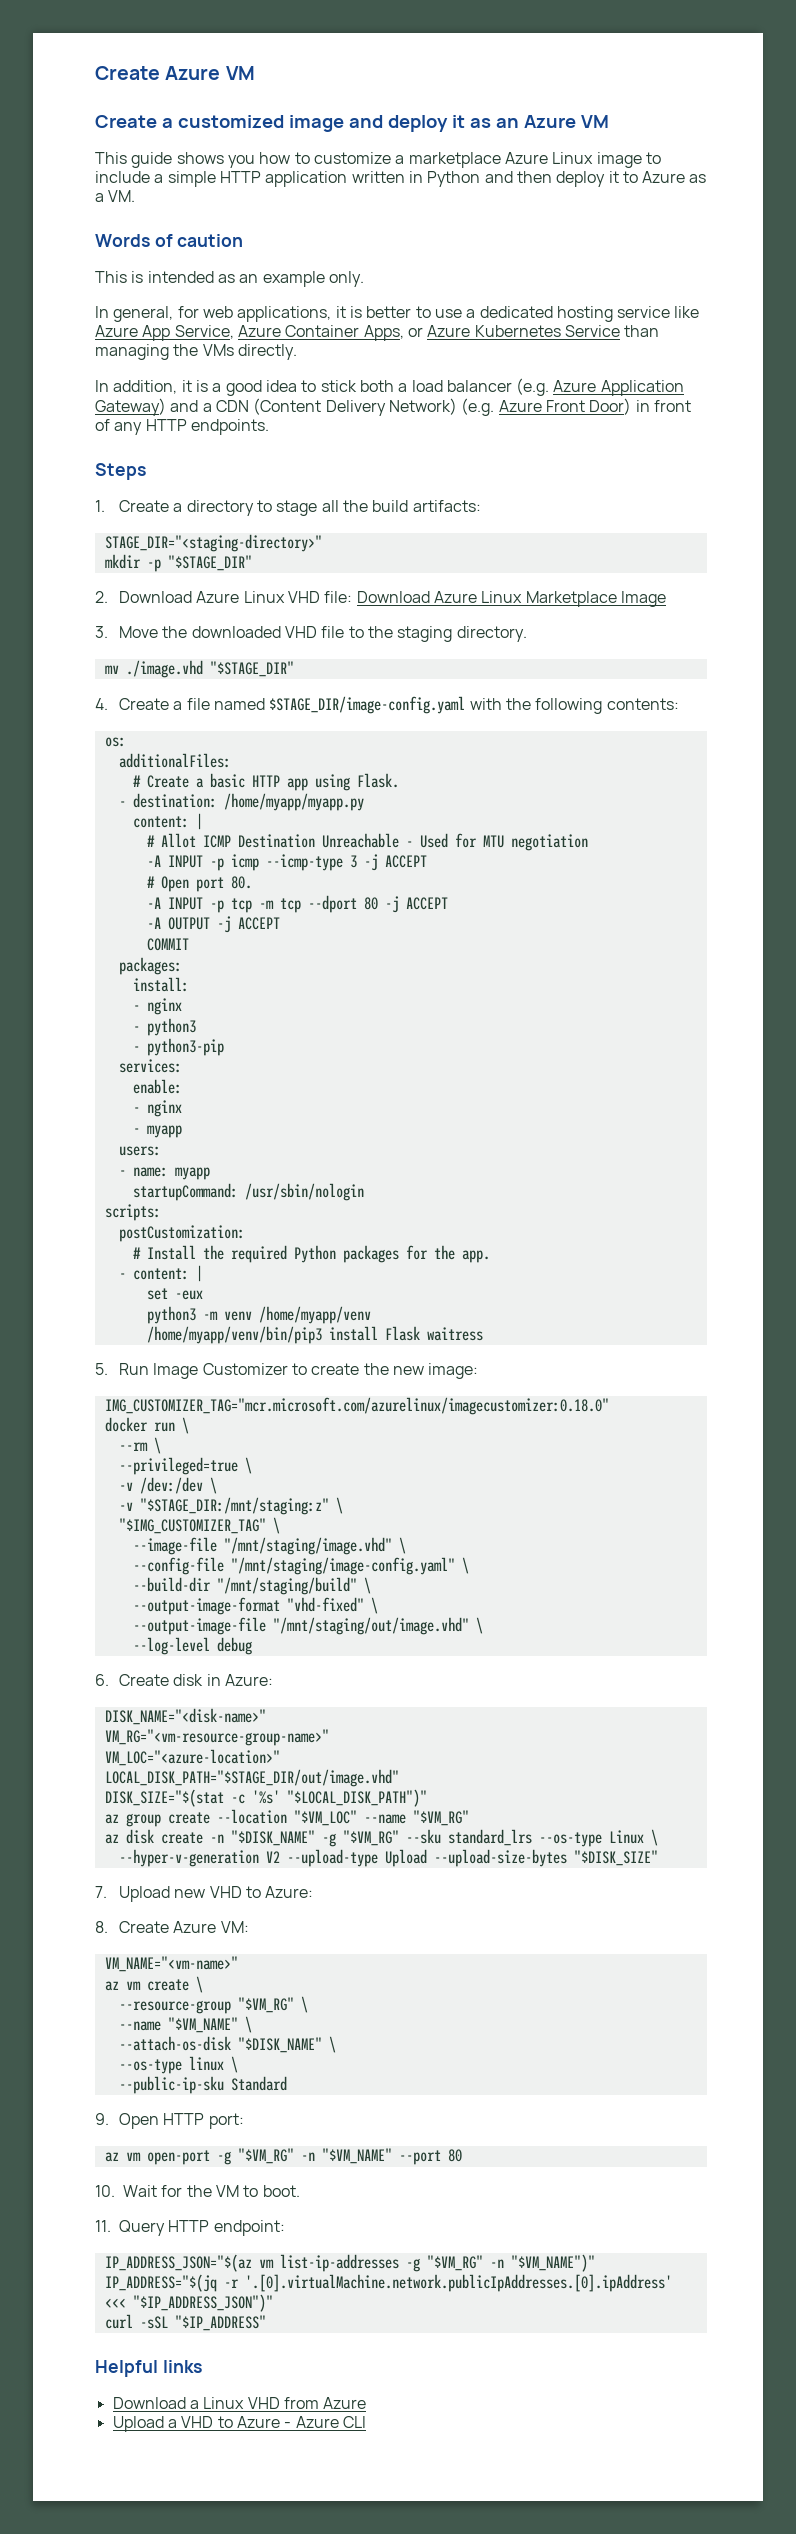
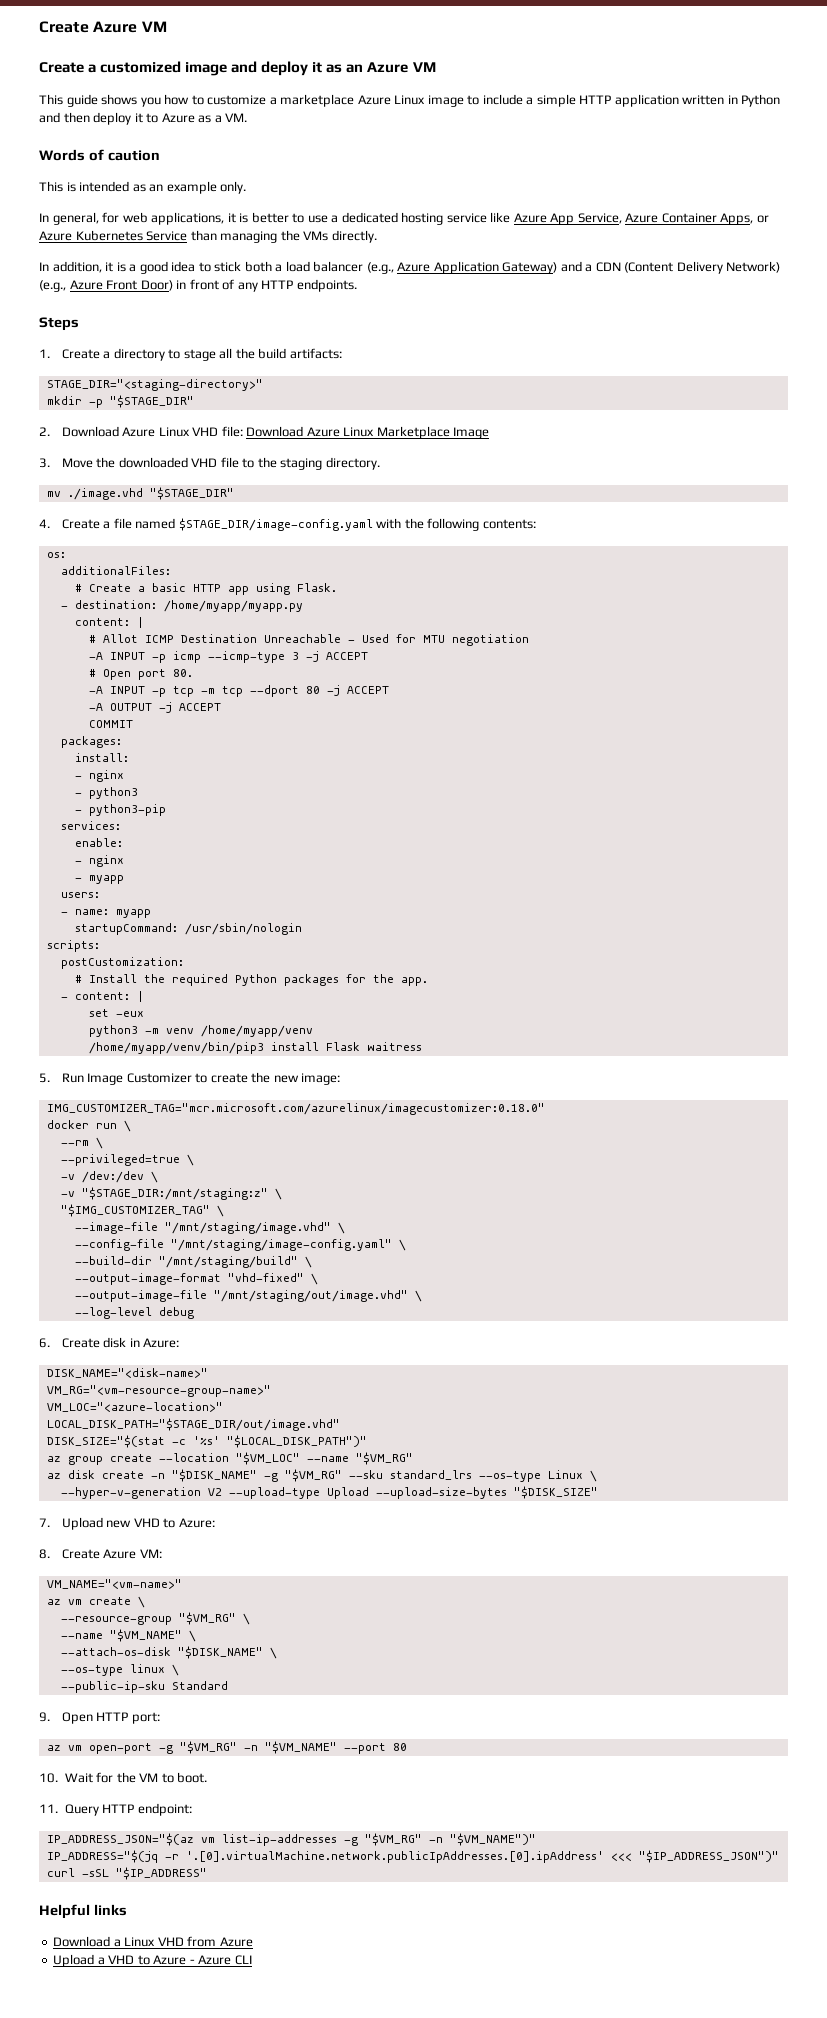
[516,378,550,396] (e.g. -> [366,262,394,274] (e.g.,
[461,398,495,416] (e.g. -> [39,280,66,292] (e.g.,

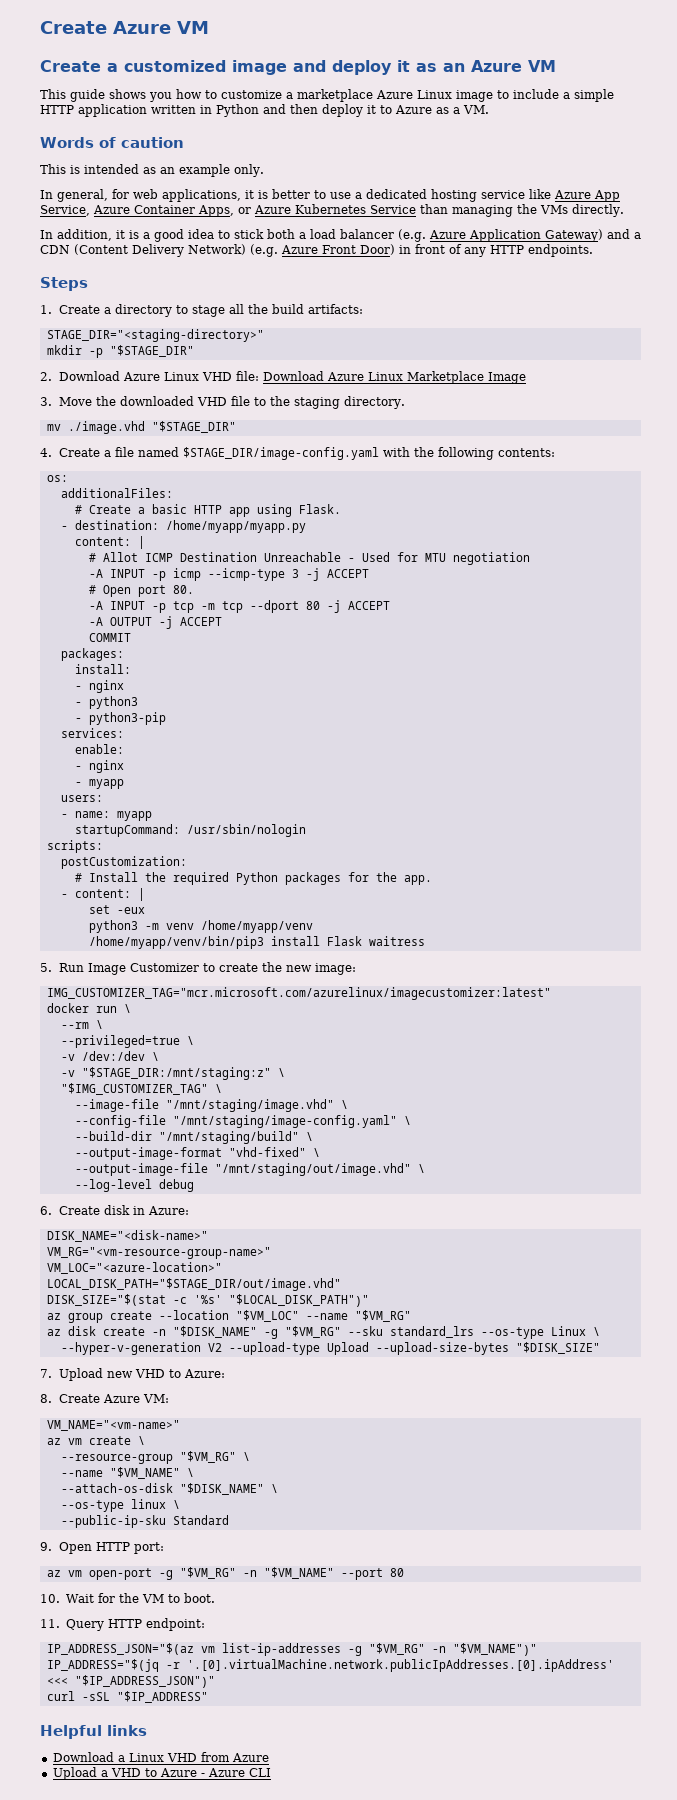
[366,262,394,274] (e.g., -> [398,229,426,242] (e.g.
[39,280,66,292] (e.g., -> [250,244,278,257] (e.g.
[46,1103,545,1115] IMG_CUSTOMIZER_TAG="mcr.microsoft.com/azurelinux/imagecustomizer:0.18.0" -> [46,987,551,1000] IMG_CUSTOMIZER_TAG="mcr.microsoft.com/azurelinux/imagecustomizer:latest"

